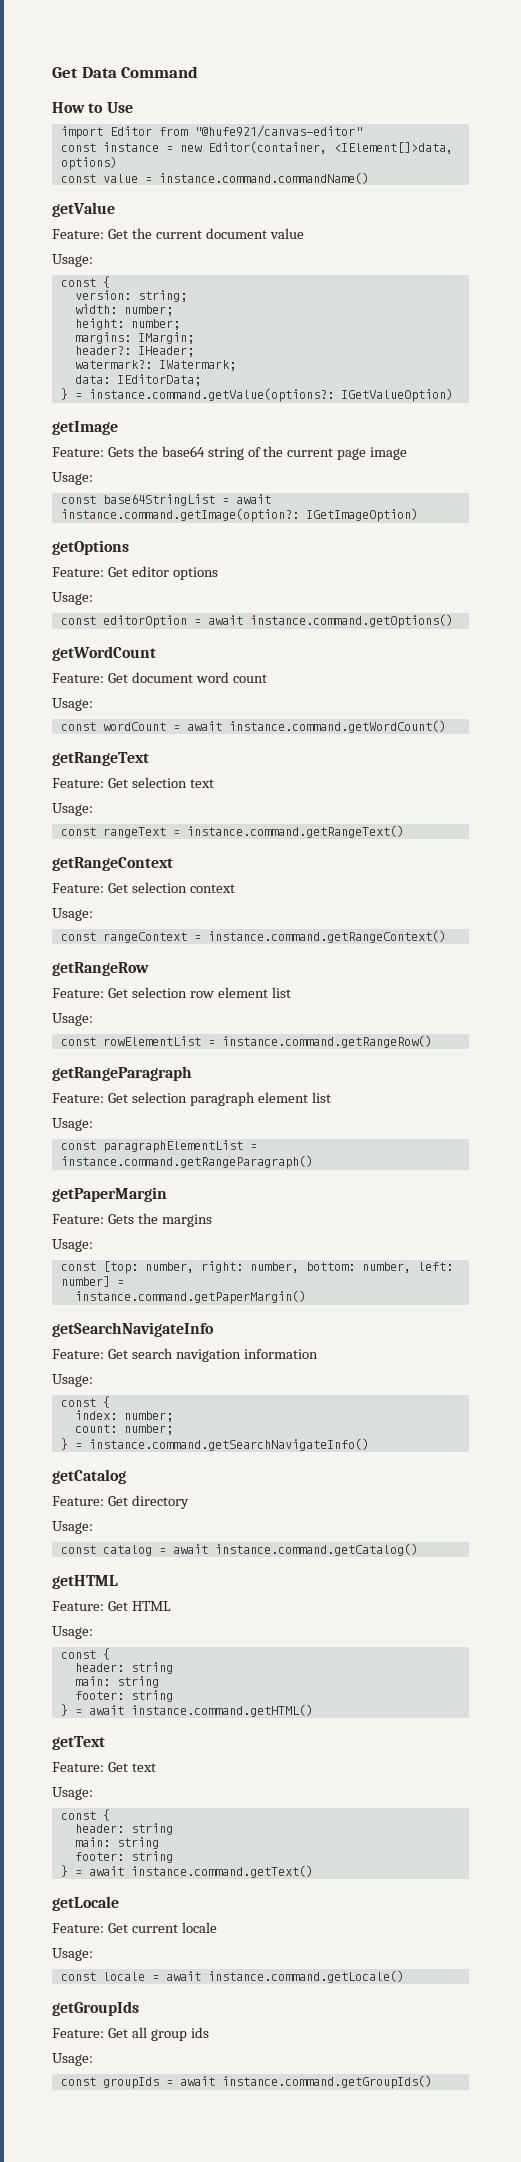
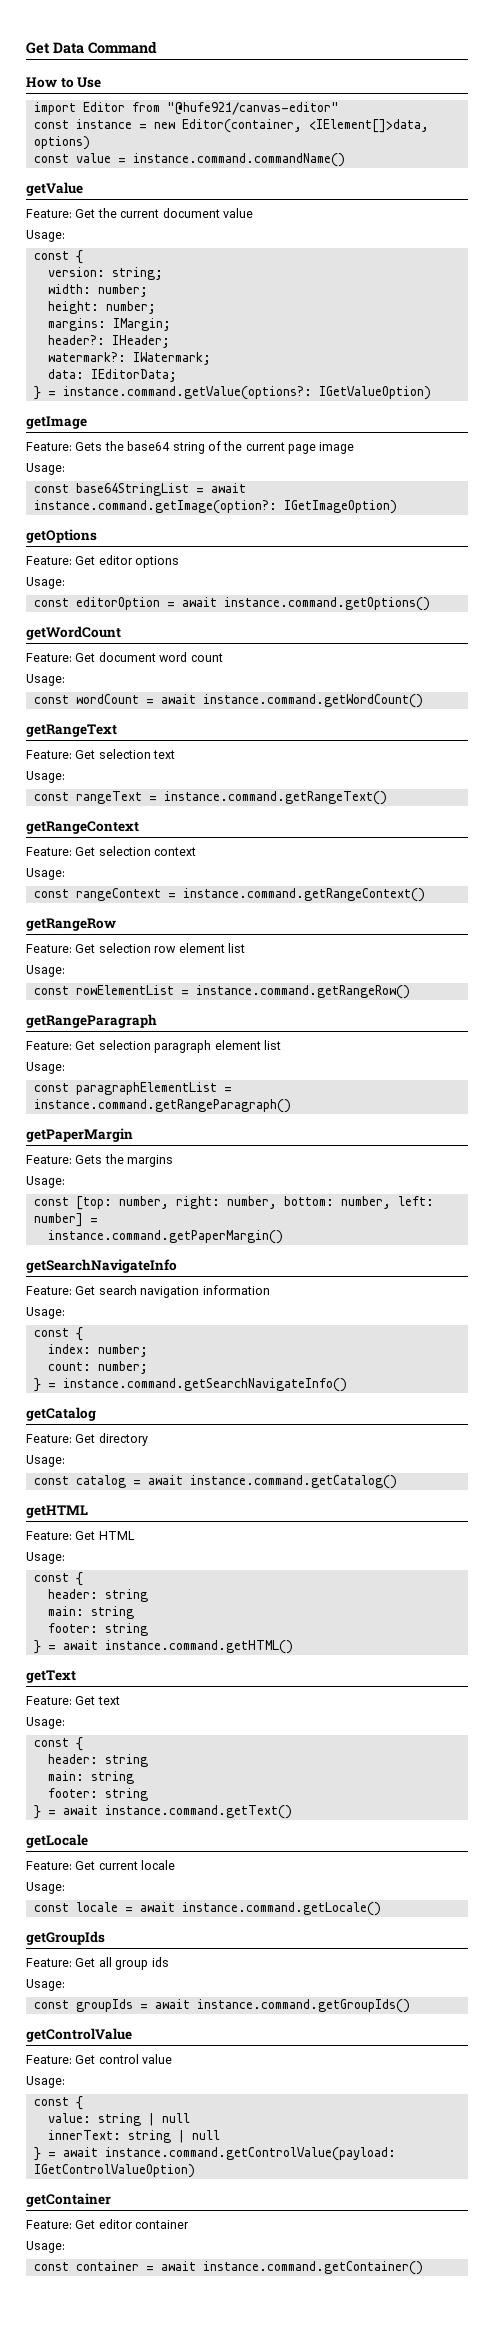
(432, 2082) none -> [26,2028,132,2042] [26,2054,173,2064] [26,2076,65,2088] [33,2096,83,2110] [47,2113,190,2126] [47,2130,220,2143] [33,2147,396,2161] [33,2164,195,2178] [26,2193,111,2207] [26,2219,190,2229] [26,2241,65,2253] [33,2261,423,2275] // getControlValue // Feature: Get control value // Usage: // const { // value: string | null // innerText: string | null // } = await instance.command.getControlValue(payload: IGetControlValueOption) // getContainer // Feature: Get editor container // Usage: // const container = await instance.command.getContainer()

